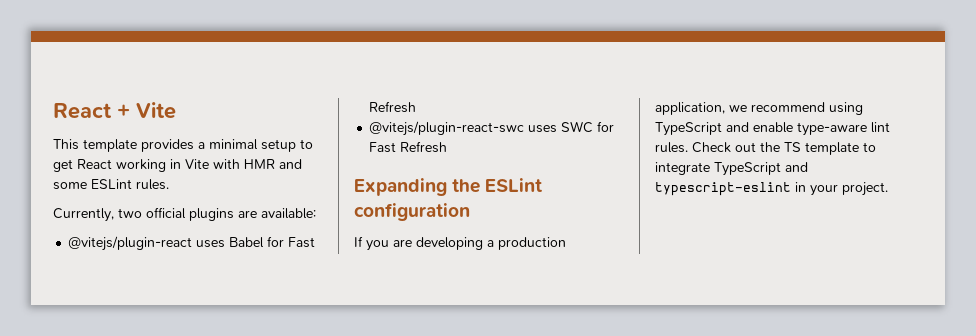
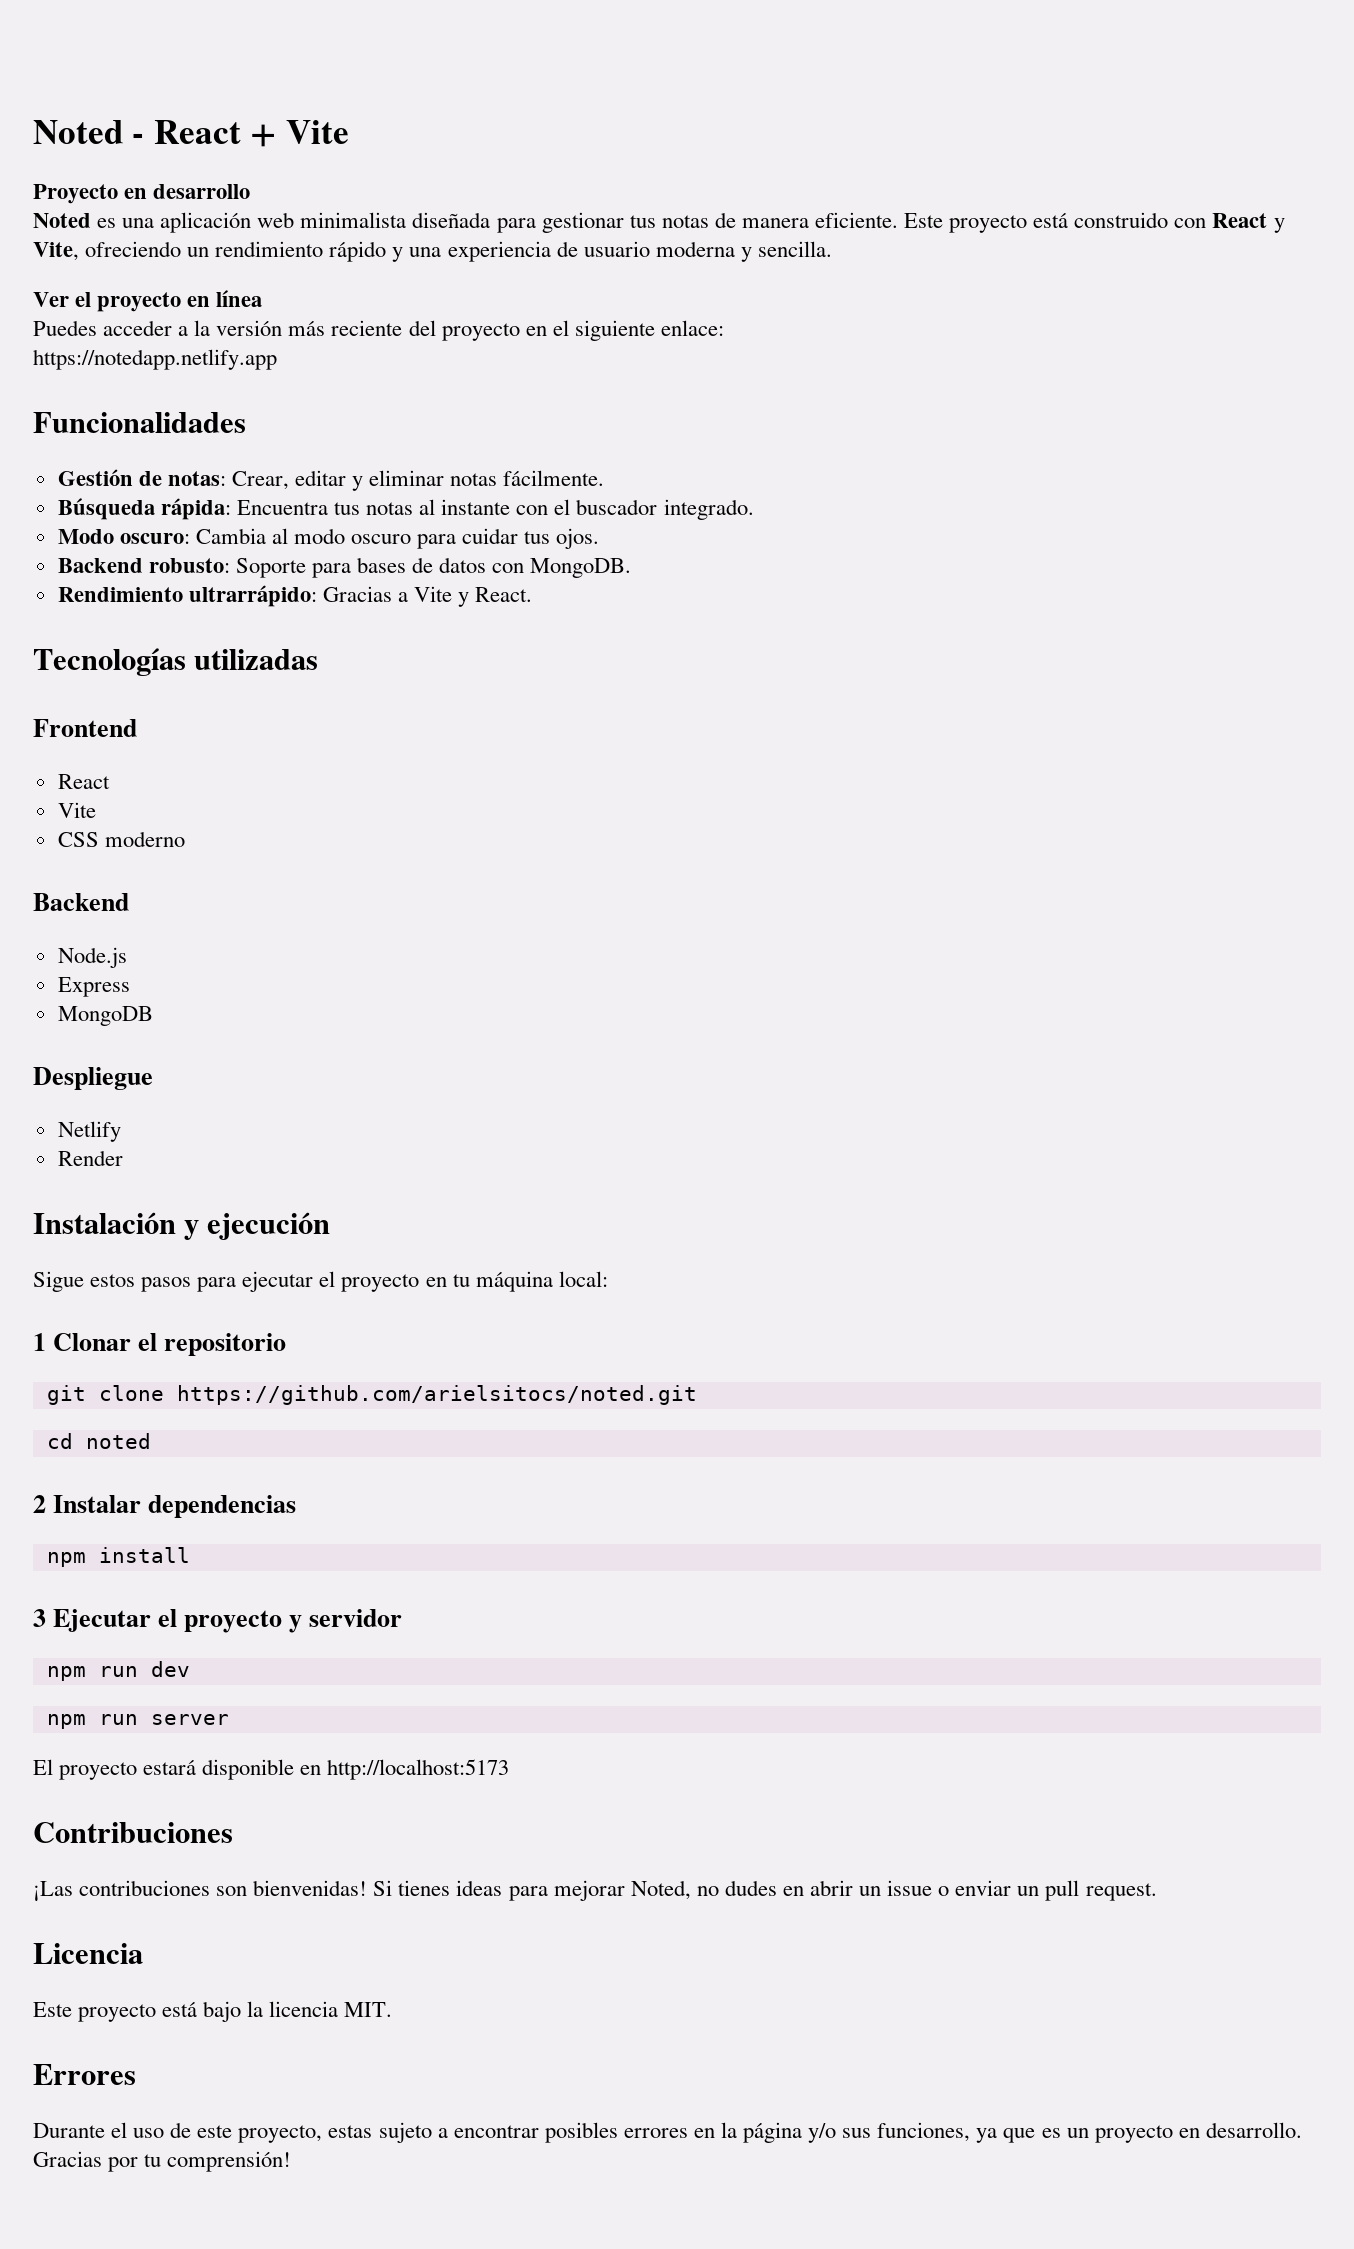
(53, 111) none -> [33,120,145,144] Noted -
[53,139,313,152] [53,159,302,172] [53,179,169,190] [53,207,316,222] [68,236,316,251] [369,101,417,113] [369,121,615,136] [369,141,448,153] [354,178,543,196] [354,203,470,221] [354,236,566,251] [655,102,863,115] [655,122,890,136] [655,142,876,155] [655,162,808,176] [655,182,888,196] This template provides a minimal setup to get React working in Vite with HMR and some ESLint rules. // Currently, two official plugins are available: // @vitejs/plugin-react uses Babel for Fast Refresh // @vitejs/plugin-react-swc uses SWC for Fast Refresh // Expanding the ESLint configuration // If you are developing a production application, we recommend using TypeScript and enable type-aware lint rules. Check out the TS template to integrate TypeScript and typescript-eslint in your project. -> [33,184,251,204] [33,212,1285,233] [33,241,832,262] [33,290,263,312] [33,320,724,341] [33,349,277,370] [33,412,246,433] [57,469,605,491] [57,498,754,520] [57,528,600,549] [57,557,632,578] [57,585,533,607] [33,648,319,676] [33,719,137,737] [57,774,110,789] [57,802,96,818] [57,831,185,847] [33,893,129,911] [57,947,127,968] [57,977,130,997] [57,1006,153,1026] [33,1067,153,1090] [57,1121,121,1142] [57,1150,123,1166] [33,1212,331,1240] [33,1271,608,1292] [33,1333,287,1356] [46,1385,697,1405] [46,1433,151,1449] [33,1495,297,1518] [46,1547,190,1567] [33,1609,403,1633] [46,1661,190,1681] [46,1714,229,1729] [33,1759,510,1780] [33,1822,233,1843] [33,1880,1157,1902] [33,1943,143,1964] [33,2001,393,2022] [33,2064,136,2085] [33,2122,1302,2143] [33,2151,292,2172] Proyecto en desarrollo // Noted es una aplicación web minimalista diseñada para gestionar tus notas de manera eficiente. Este proyecto está construido con React y Vite, ofreciendo un rendimiento rápido y una experiencia de usuario moderna y sencilla. // Ver el proyecto en línea // Puedes acceder a la versión más reciente del proyecto en el siguiente enlace: // https://notedapp.netlify.app // Funcionalidades // Gestión de notas: Crear, editar y eliminar notas fácilmente. // Búsqueda rápida: Encuentra tus notas al instante con el buscador integrado. // Modo oscuro: Cambia al modo oscuro para cuidar tus ojos. // Backend robusto: Soporte para bases de datos con MongoDB. // Rendimiento ultrarrápido: Gracias a Vite y React. // Tecnologías utilizadas // Frontend // React // Vite // CSS moderno // Backend // Node.js // Express // MongoDB // Despliegue // Netlify // Render // Instalación y ejecución // Sigue estos pasos para ejecutar el proyecto en tu máquina local: // 1 Clonar el repositorio // git clone https://github.com/arielsitocs/noted.git // cd noted // 2 Instalar dependencias // npm install // 3 Ejecutar el proyecto y servidor // npm run dev // npm run server // El proyecto estará disponible en http://localhost:5173 // Contribuciones // ¡Las contribuciones son bienvenidas! Si tienes ideas para mejorar Noted, no dudes en abrir un issue o enviar un pull request. // Licencia // Este proyecto está bajo la licencia MIT. // Errores // Durante el uso de este proyecto, estas sujeto a encontrar posibles errores en la página y/o sus funciones, ya que es un proyecto en desarrollo. Gracias por tu comprensión!

